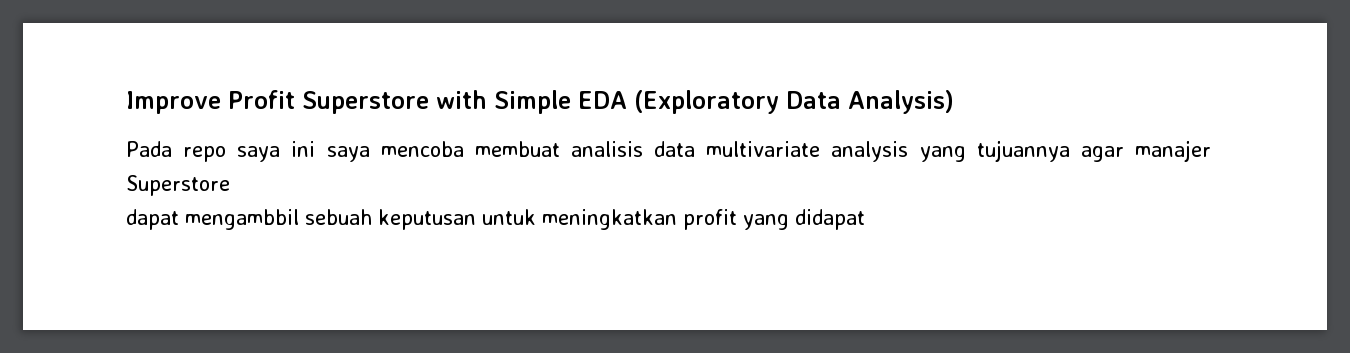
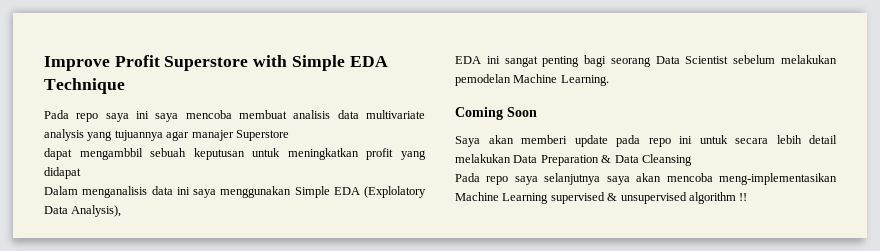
[634,90,954,114] (Exploratory Data Analysis) -> [44,78,125,94] Technique
(865, 219) none -> [44,186,426,198] [44,205,122,217] [455,55,837,67] [455,74,609,86] [455,107,537,120] [455,135,837,147] [455,154,692,166] [455,173,837,185] [455,192,748,204] // Dalam menganalisis data ini saya menggunakan Simple EDA (Explolatory Data Analysis), // EDA ini sangat penting bagi seorang Data Scientist sebelum melakukan pemodelan Machine Learning. // Coming Soon // Saya akan memberi update pada repo ini untuk secara lebih detail melakukan Data Preparation & Data Cleansing // Pada repo saya selanjutnya saya akan mencoba meng-implementasikan Machine Learning supervised & unsupervised algorithm !!

